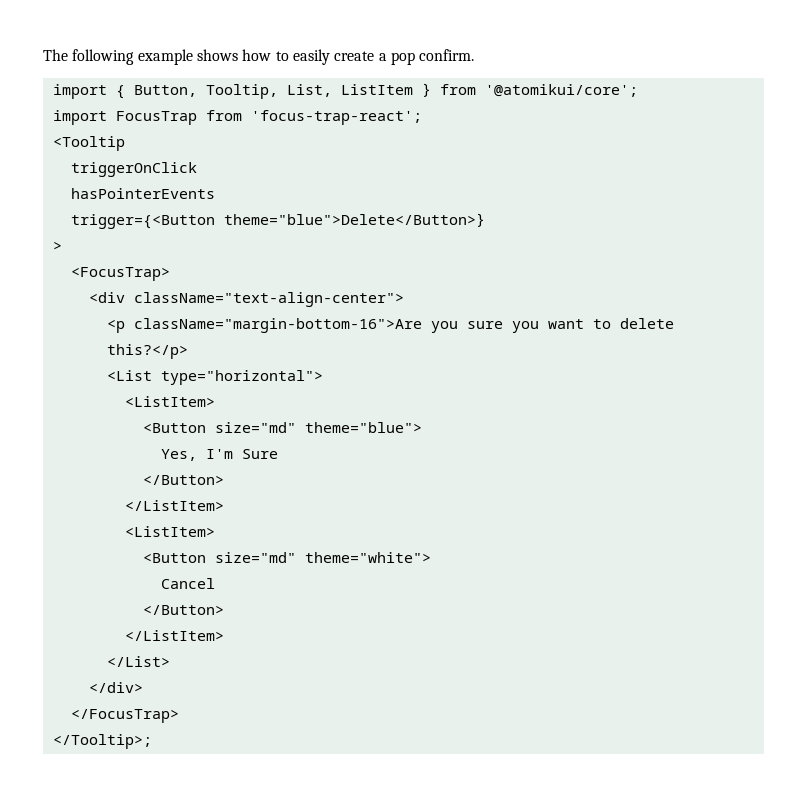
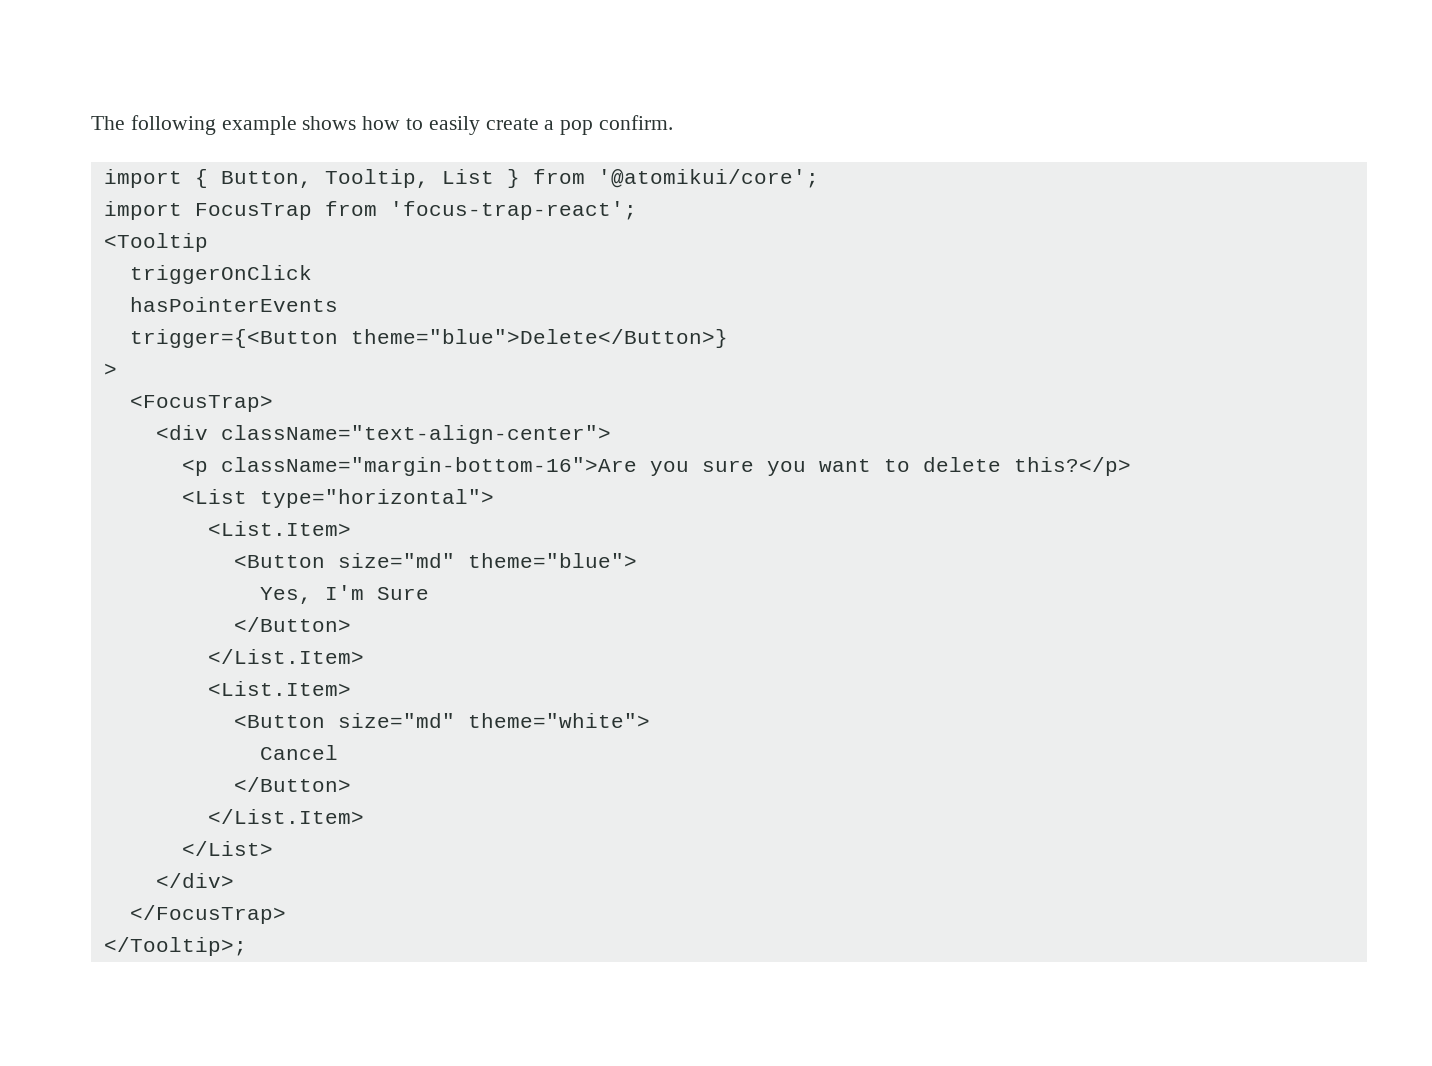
[286,84,413,97] List, ListItem -> [441,169,494,184] List
[124,396,215,407] <ListItem> -> [207,521,351,536] <List.Item>
[124,500,224,511] [124,526,215,537] </ListItem> // <ListItem> -> [207,649,364,664] [207,681,351,696] </List.Item> // <List.Item>
[124,630,224,641] </ListItem> -> [207,809,364,824] </List.Item>

